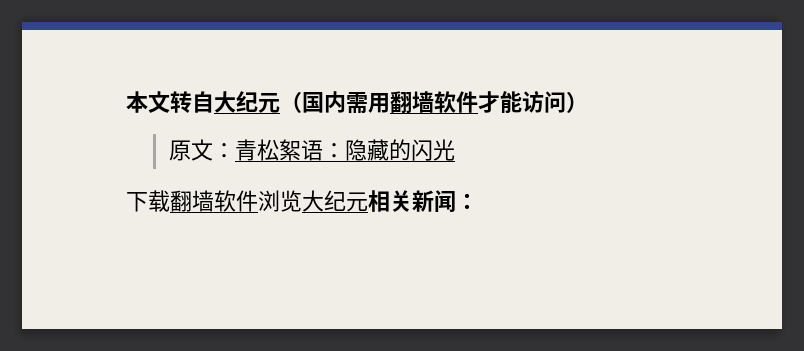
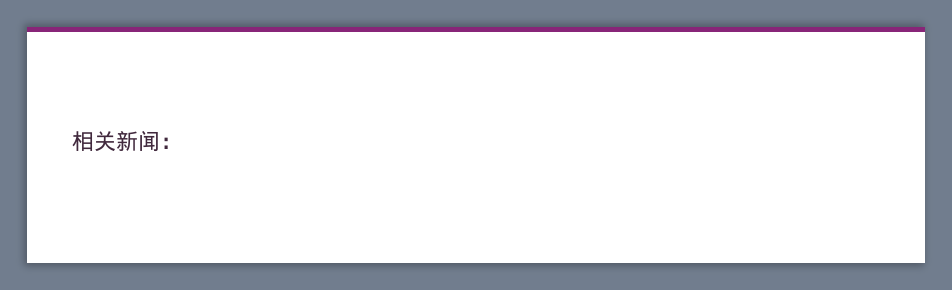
[126,91,588,114] [168,139,455,161] [126,190,368,212] 本文转自大纪元（国内需用翻墙软件才能访问） // 原文：青松絮语：隐藏的闪光 // 下载翻墙软件浏览大纪元 -> (72, 141) none

